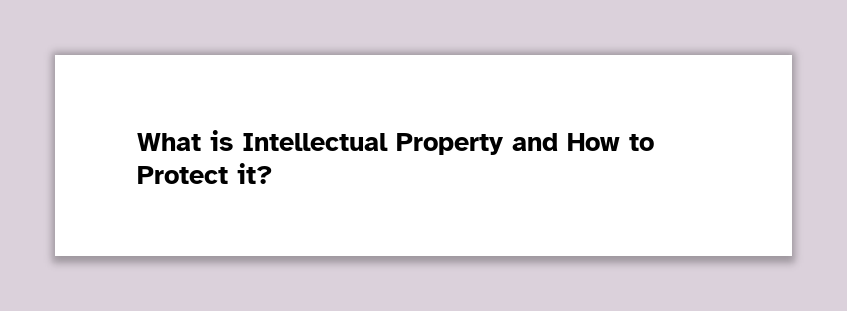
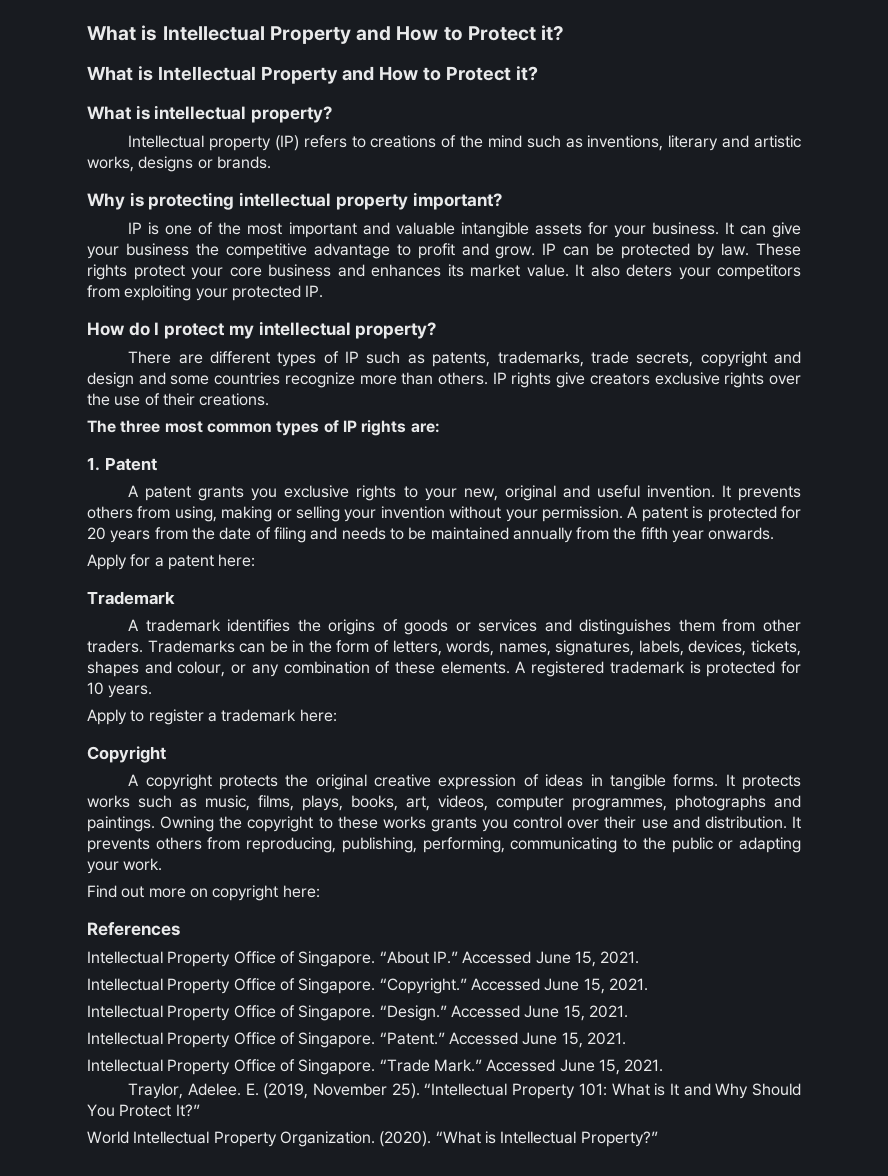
[137,130,654,155] [137,163,273,184] What is Intellectual Property and How to Protect it? -> [87,25,565,44] [87,66,538,84] [87,105,333,123] [128,135,801,151] [87,156,271,172] [87,192,502,210] [128,222,801,238] [87,243,802,259] [87,264,801,280] [87,285,324,301] [87,321,437,339] [128,351,801,367] [87,372,801,388] [87,393,270,406] [87,420,440,436] [87,457,157,471] [128,485,801,501] [87,506,801,522] [87,527,775,543] [87,554,256,570] [87,591,175,605] [128,619,802,635] [87,640,801,656] [87,661,801,677] [87,682,153,698] [87,709,337,725] [87,746,166,763] [128,774,801,790] [87,795,801,811] [87,816,801,832] [87,837,802,853] [87,858,163,874] [87,885,320,901] [87,922,180,936] [87,951,640,967] [87,978,648,994] [87,1005,628,1021] [87,1032,626,1048] [87,1059,664,1075] [128,1083,801,1099] [87,1104,200,1117] [87,1131,658,1147] What is Intellectual Property and How to Protect it? // What is Intellectual Property and How to Protect it? // What is intellectual property? // Intellectual property (IP) refers to creations of the mind such as inventions, literary and artistic works, designs or brands. // Why is protecting intellectual property important? // IP is one of the most important and valuable intangible assets for your business. It can give your business the competitive advantage to profit and grow. IP can be protected by law. These rights protect your core business and enhances its market value. It also deters your competitors from exploiting your protected IP. // How do I protect my intellectual property? // There are different types of IP such as patents, trademarks, trade secrets, copyright and design and some countries recognize more than others. IP rights give creators exclusive rights over the use of their creations. // The three most common types of IP rights are: // 1. Patent // A patent grants you exclusive rights to your new, original and useful invention. It prevents others from using, making or selling your invention without your permission. A patent is protected for 20 years from the date of filing and needs to be maintained annually from the fifth year onwards. // Apply for a patent here: // Trademark // A trademark identifies the origins of goods or services and distinguishes them from other traders. Trademarks can be in the form of letters, words, names, signatures, labels, devices, tickets, shapes and colour, or any combination of these elements. A registered trademark is protected for 10 years. // Apply to register a trademark here: // Copyright // A copyright protects the original creative expression of ideas in tangible forms. It protects works such as music, films, plays, books, art, videos, computer programmes, photographs and paintings. Owning the copyright to these works grants you control over their use and distribution. It prevents others from reproducing, publishing, performing, communicating to the public or adapting your work. // Find out more on copyright here: // References // Intellectual Property Office of Singapore. “About IP.” Accessed June 15, 2021. // Intellectual Property Office of Singapore. “Copyright.” Accessed June 15, 2021. // Intellectual Property Office of Singapore. “Design.” Accessed June 15, 2021. // Intellectual Property Office of Singapore. “Patent.” Accessed June 15, 2021. // Intellectual Property Office of Singapore. “Trade Mark.” Accessed June 15, 2021. // Traylor, Adelee. E. (2019, November 25). “Intellectual Property 101: What is It and Why Should You Protect It?” // World Intellectual Property Organization. (2020). “What is Intellectual Property?”

